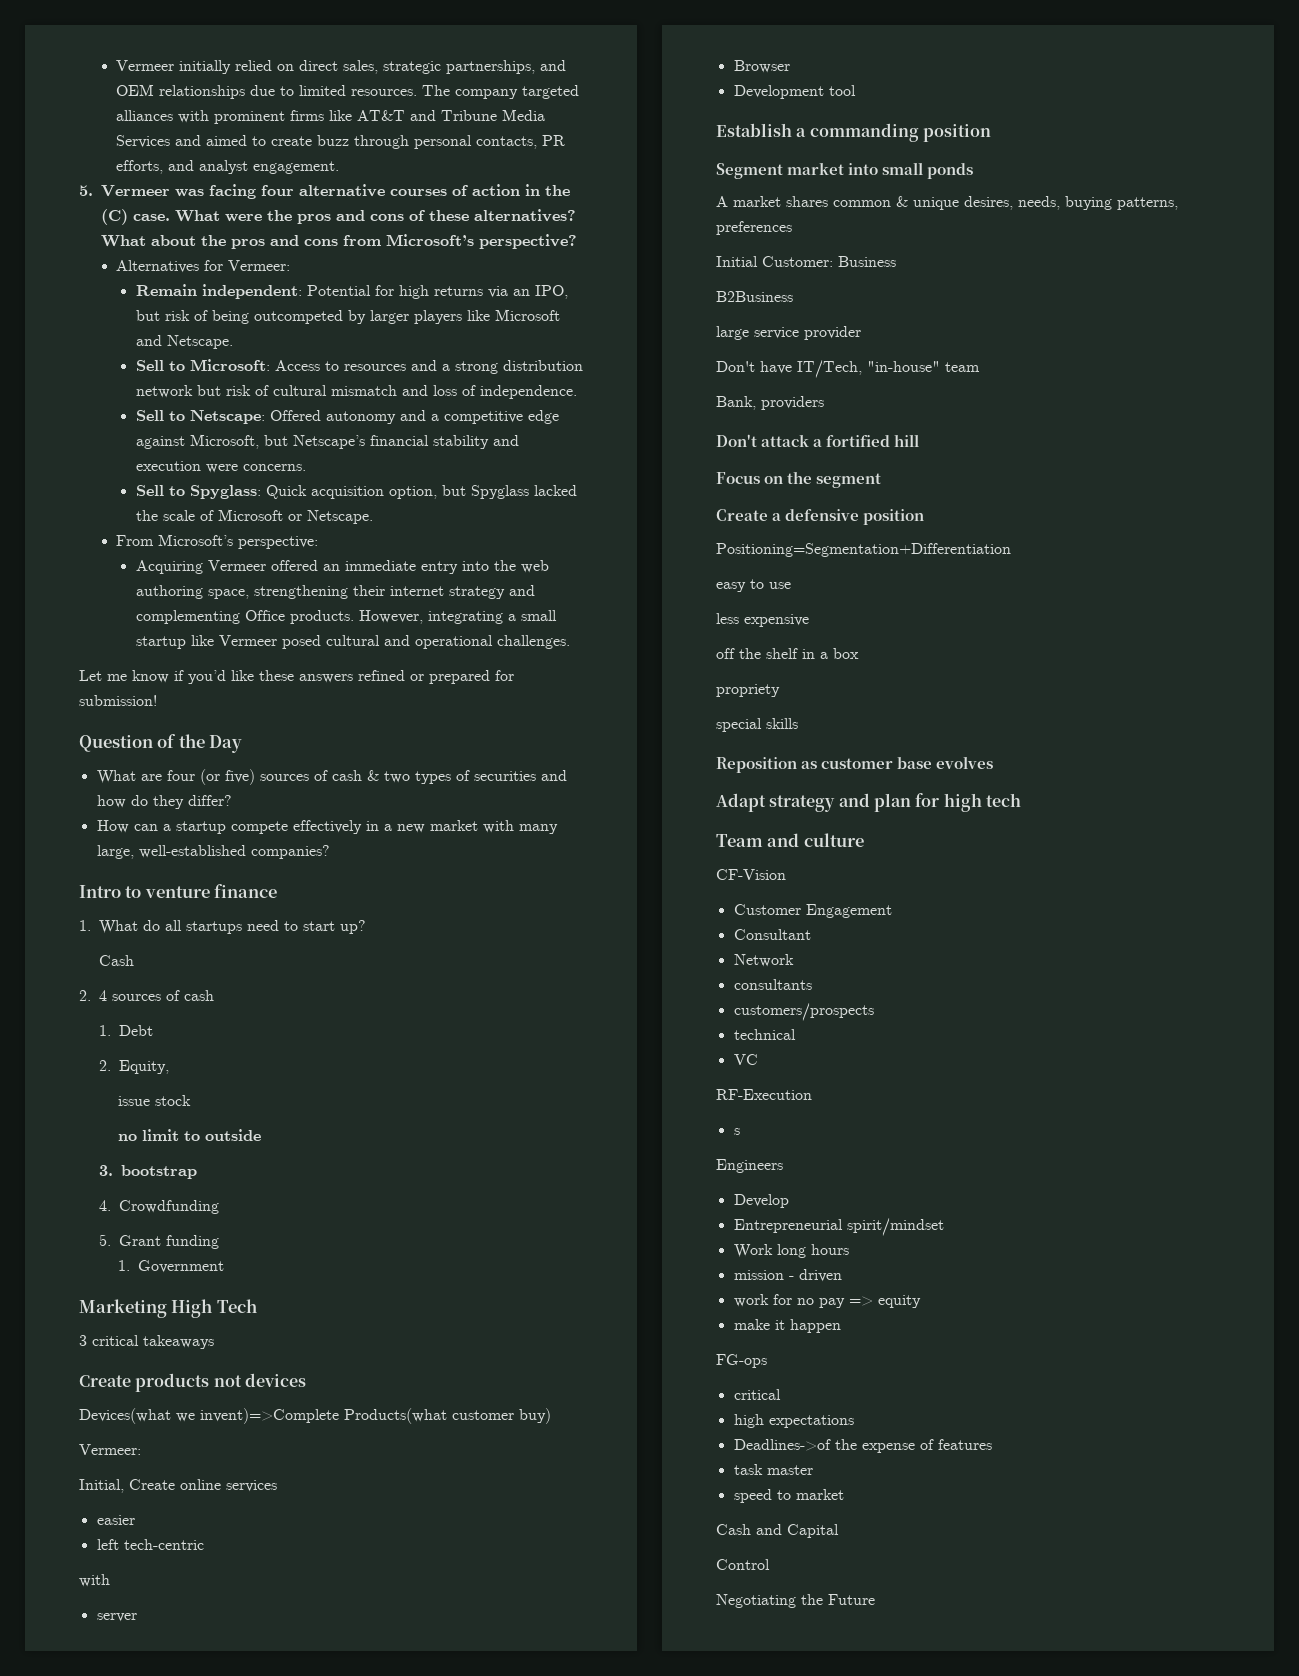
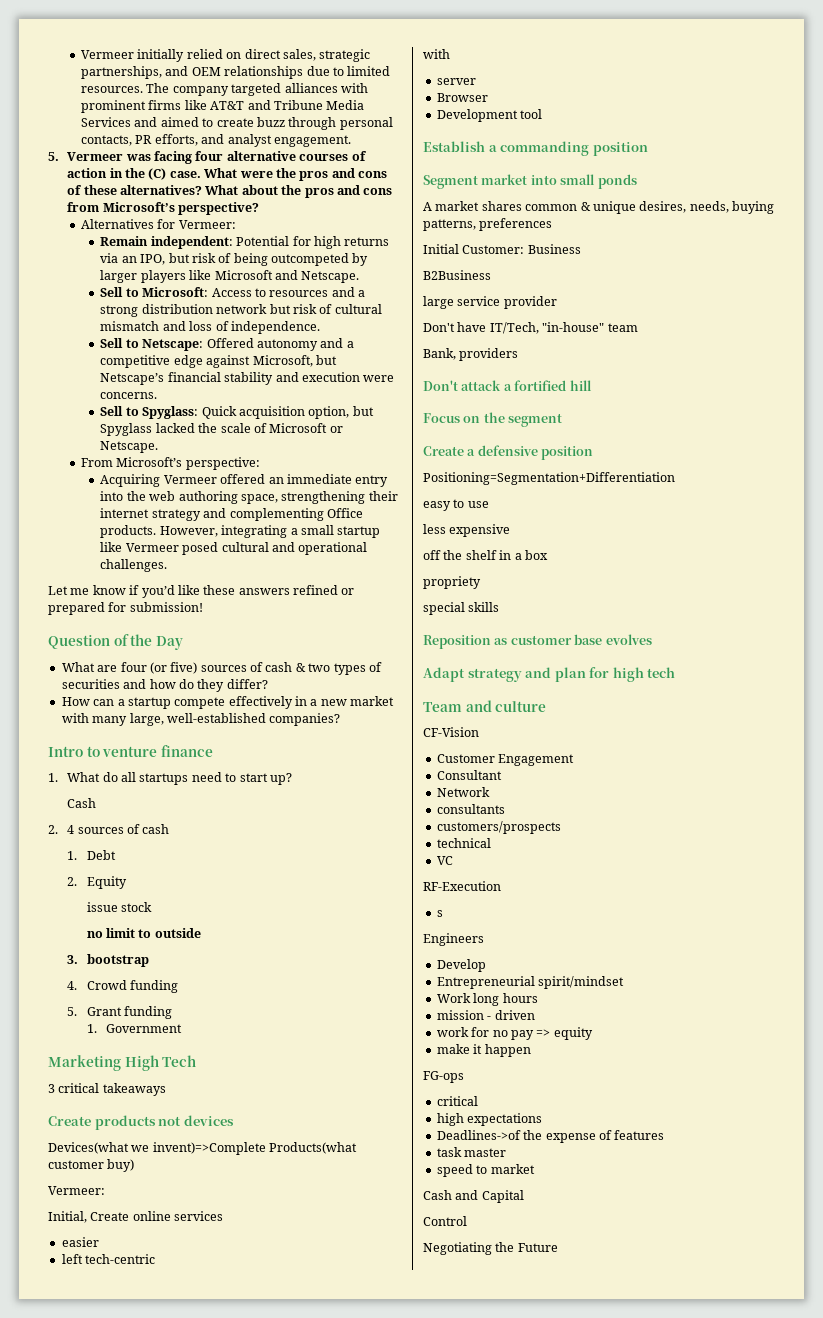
[118,1060,169,1074] Equity, -> [86,876,127,889] Equity
[118,1200,219,1214] Crowdfunding -> [86,980,179,993] Crowd funding

